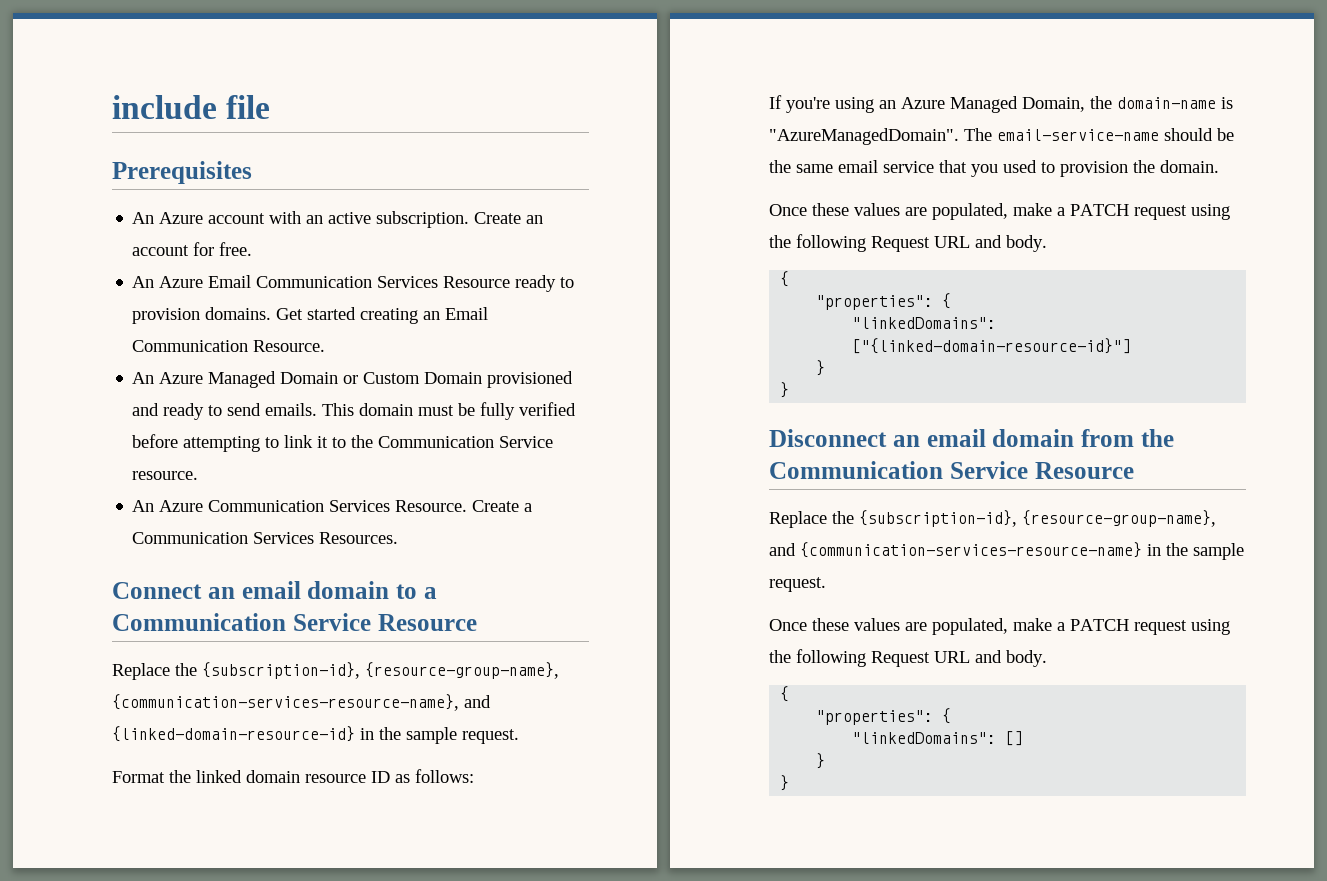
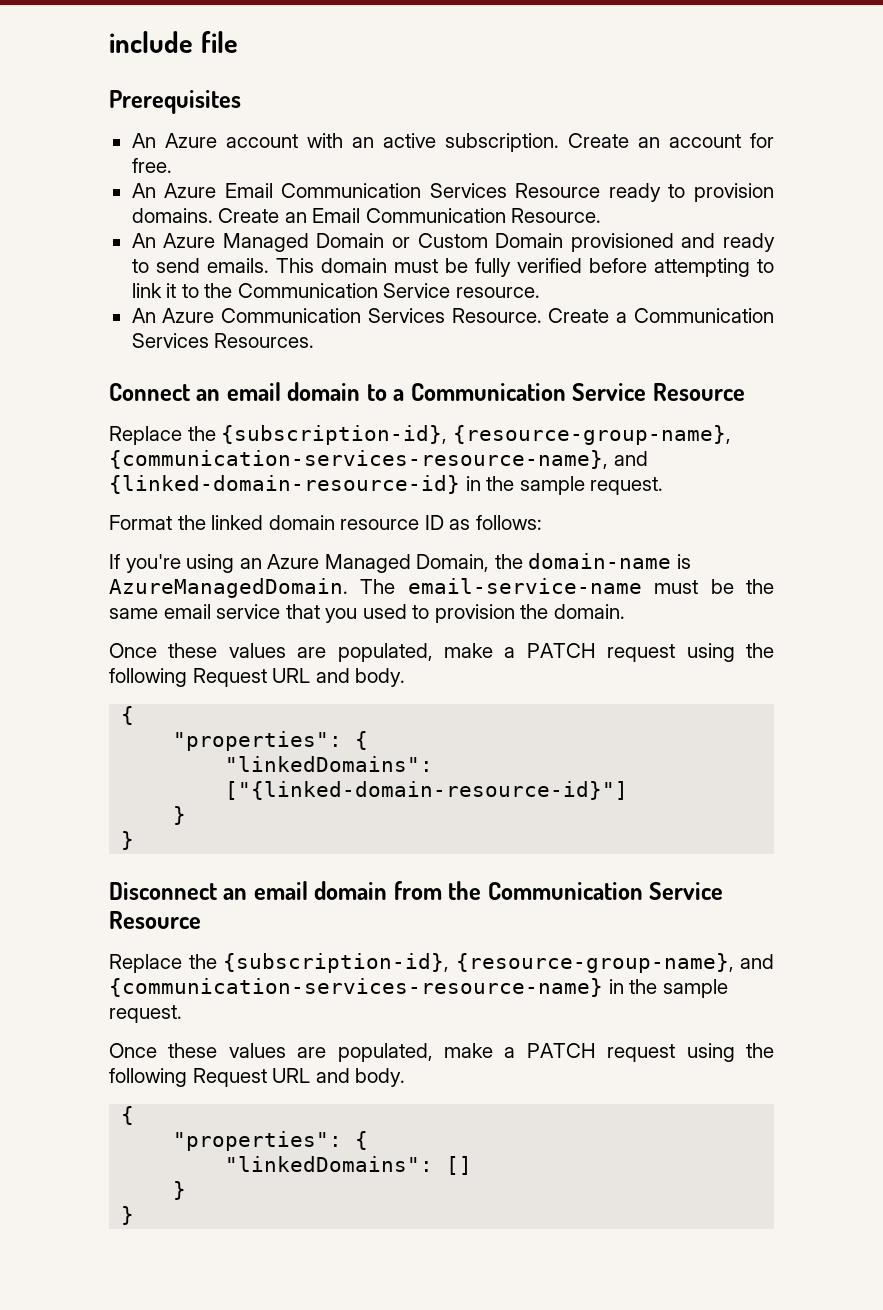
[276,307,419,324] Get started creating -> [218,208,280,223] Create
[769,128,959,145] "AzureManagedDomain". -> [109,578,348,598] AzureManagedDomain.
[1164,128,1213,141] should -> [654,580,699,594] must

